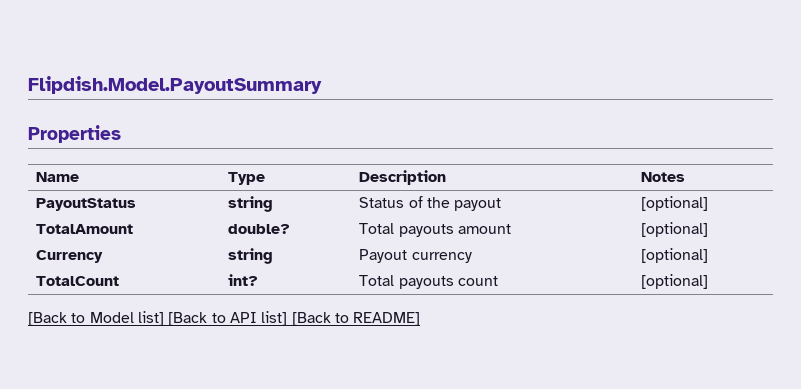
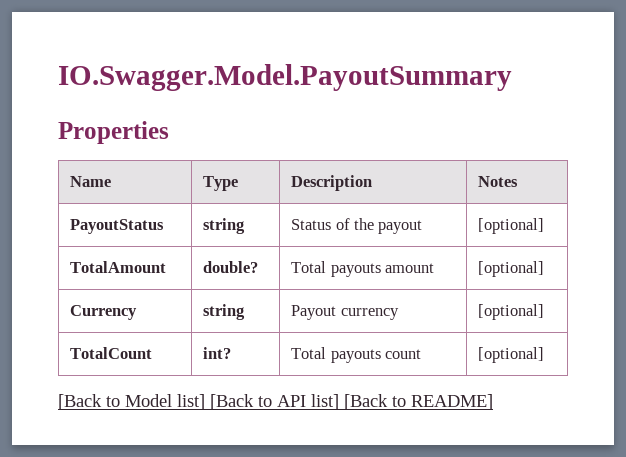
[28,76,322,94] Flipdish.Model.PayoutSummary -> [58,64,512,91] IO.Swagger.Model.PayoutSummary

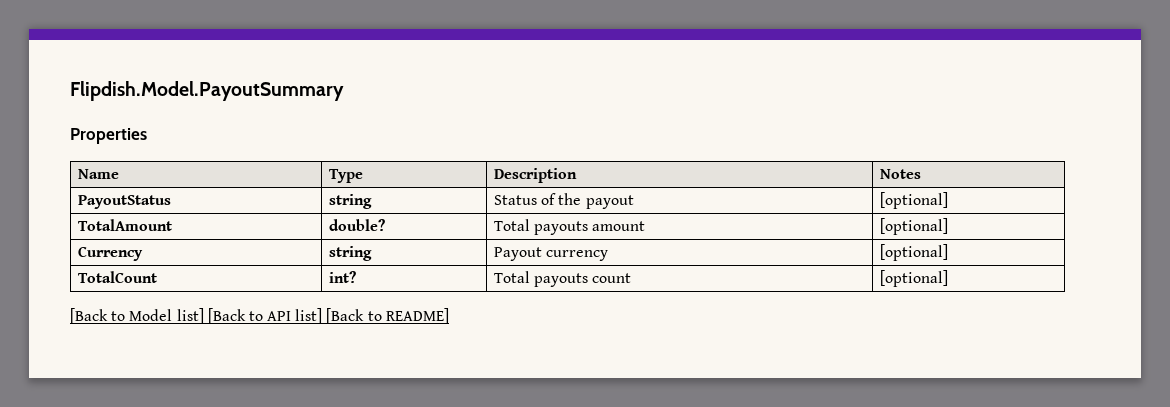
[58,64,512,91] IO.Swagger.Model.PayoutSummary -> [70,81,344,101] Flipdish.Model.PayoutSummary

